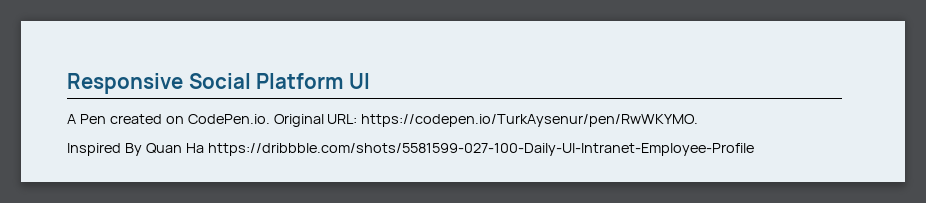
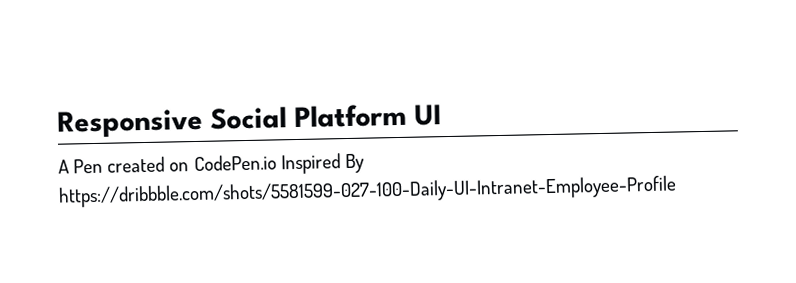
[187,114,699,127] [67,143,204,156] CodePen.io. Original URL: https://codepen.io/TurkAysenur/pen/RwWKYMO. // Inspired By Quan Ha -> [193,153,365,175] CodePen.io Inspired By

